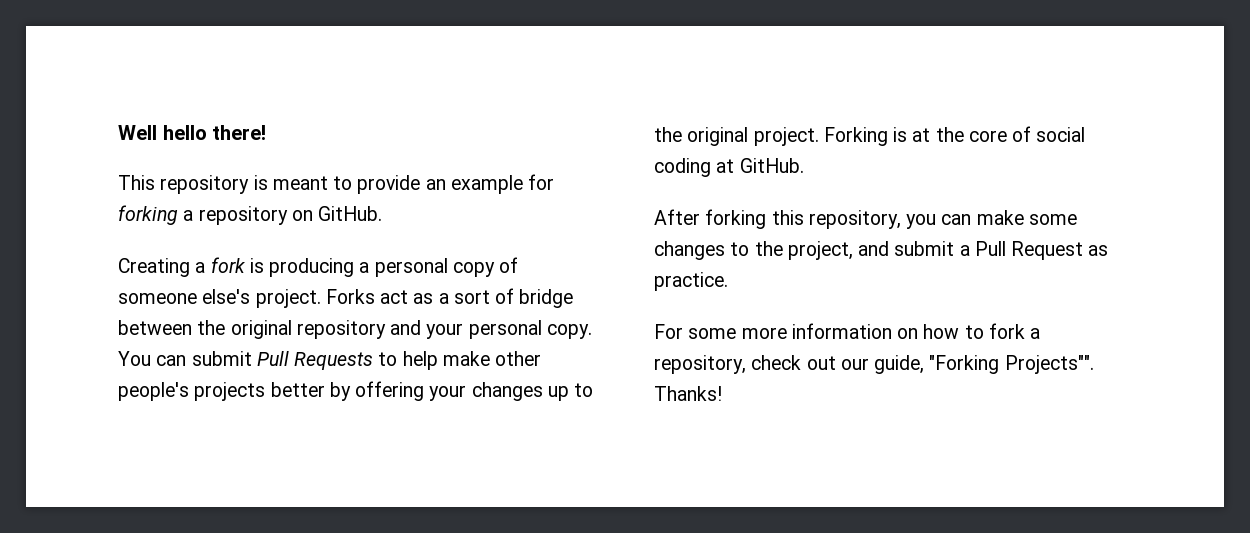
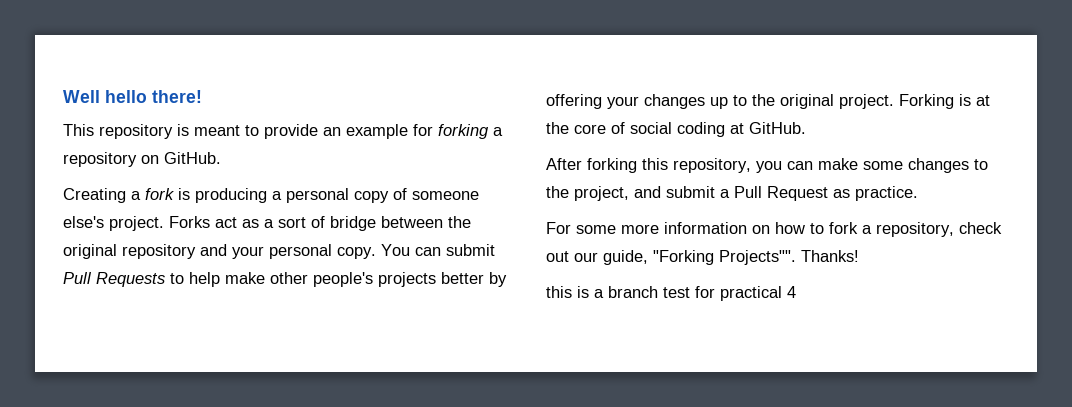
(722, 393) none -> [546,286,796,301] // this is a branch test for practical 4

